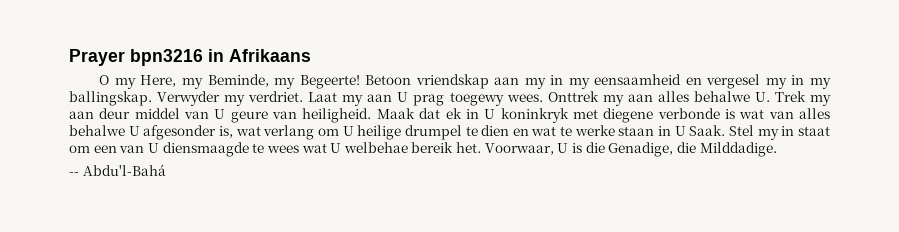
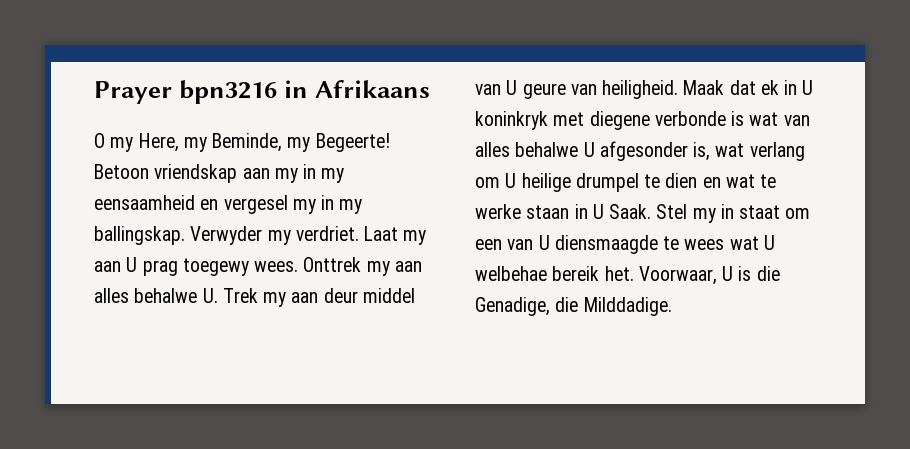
[69,164,166,176] // -- Abdu'l-Bahá -> (672, 306) none

